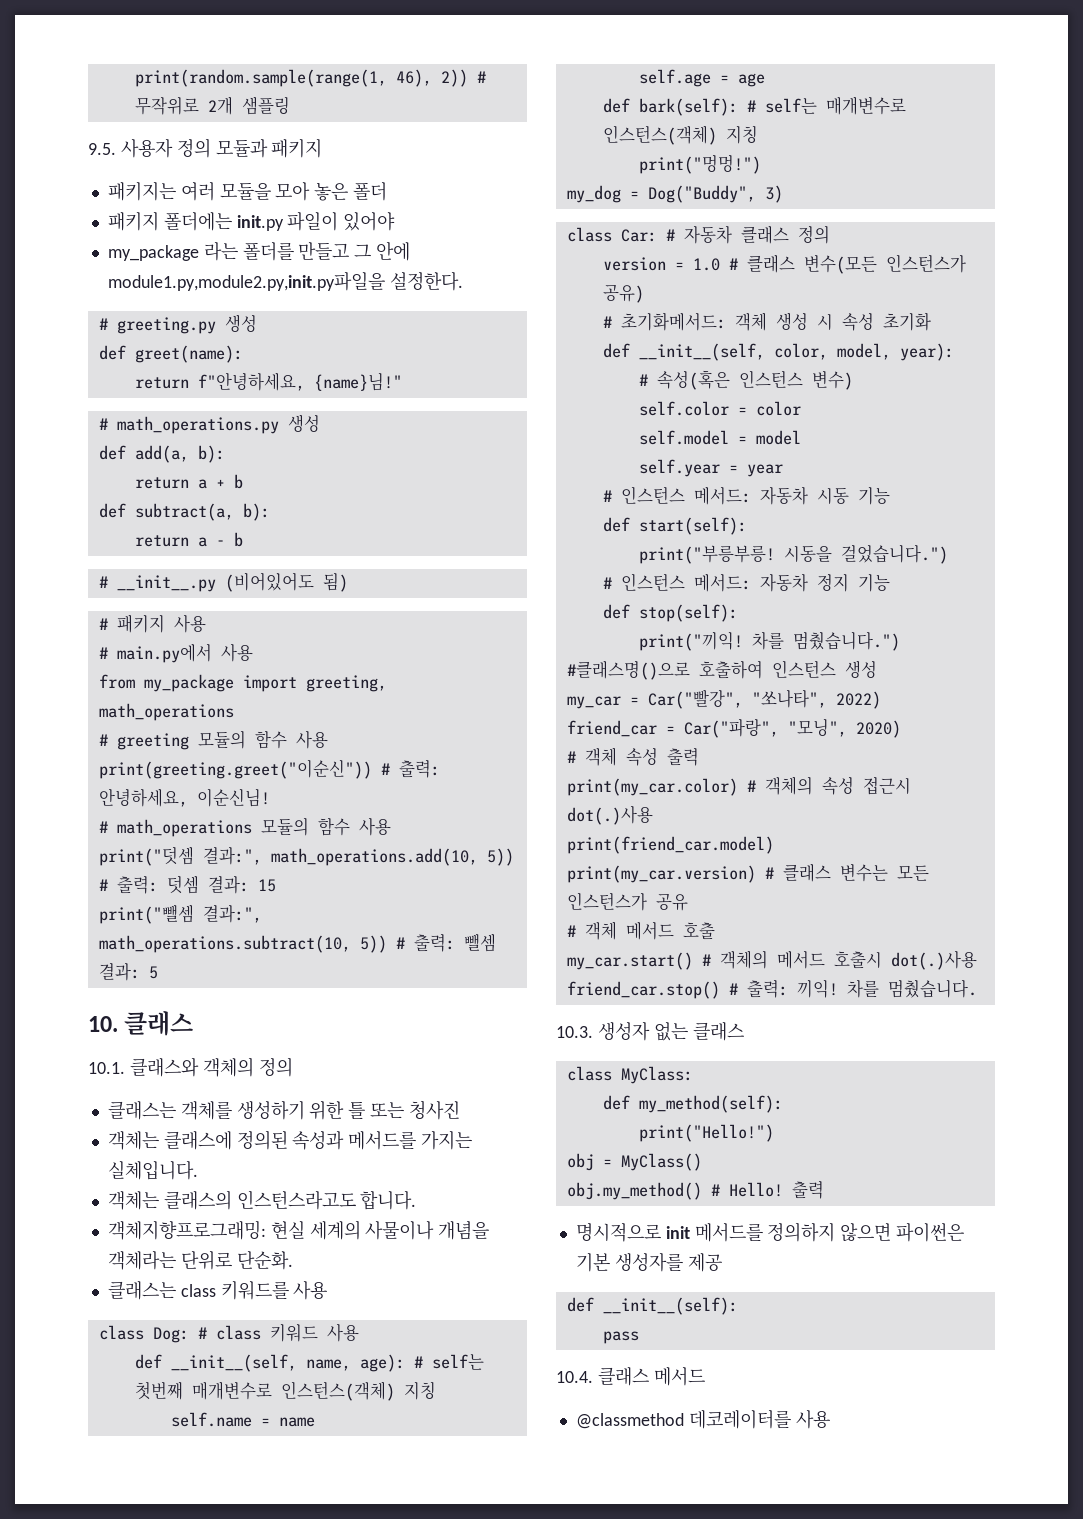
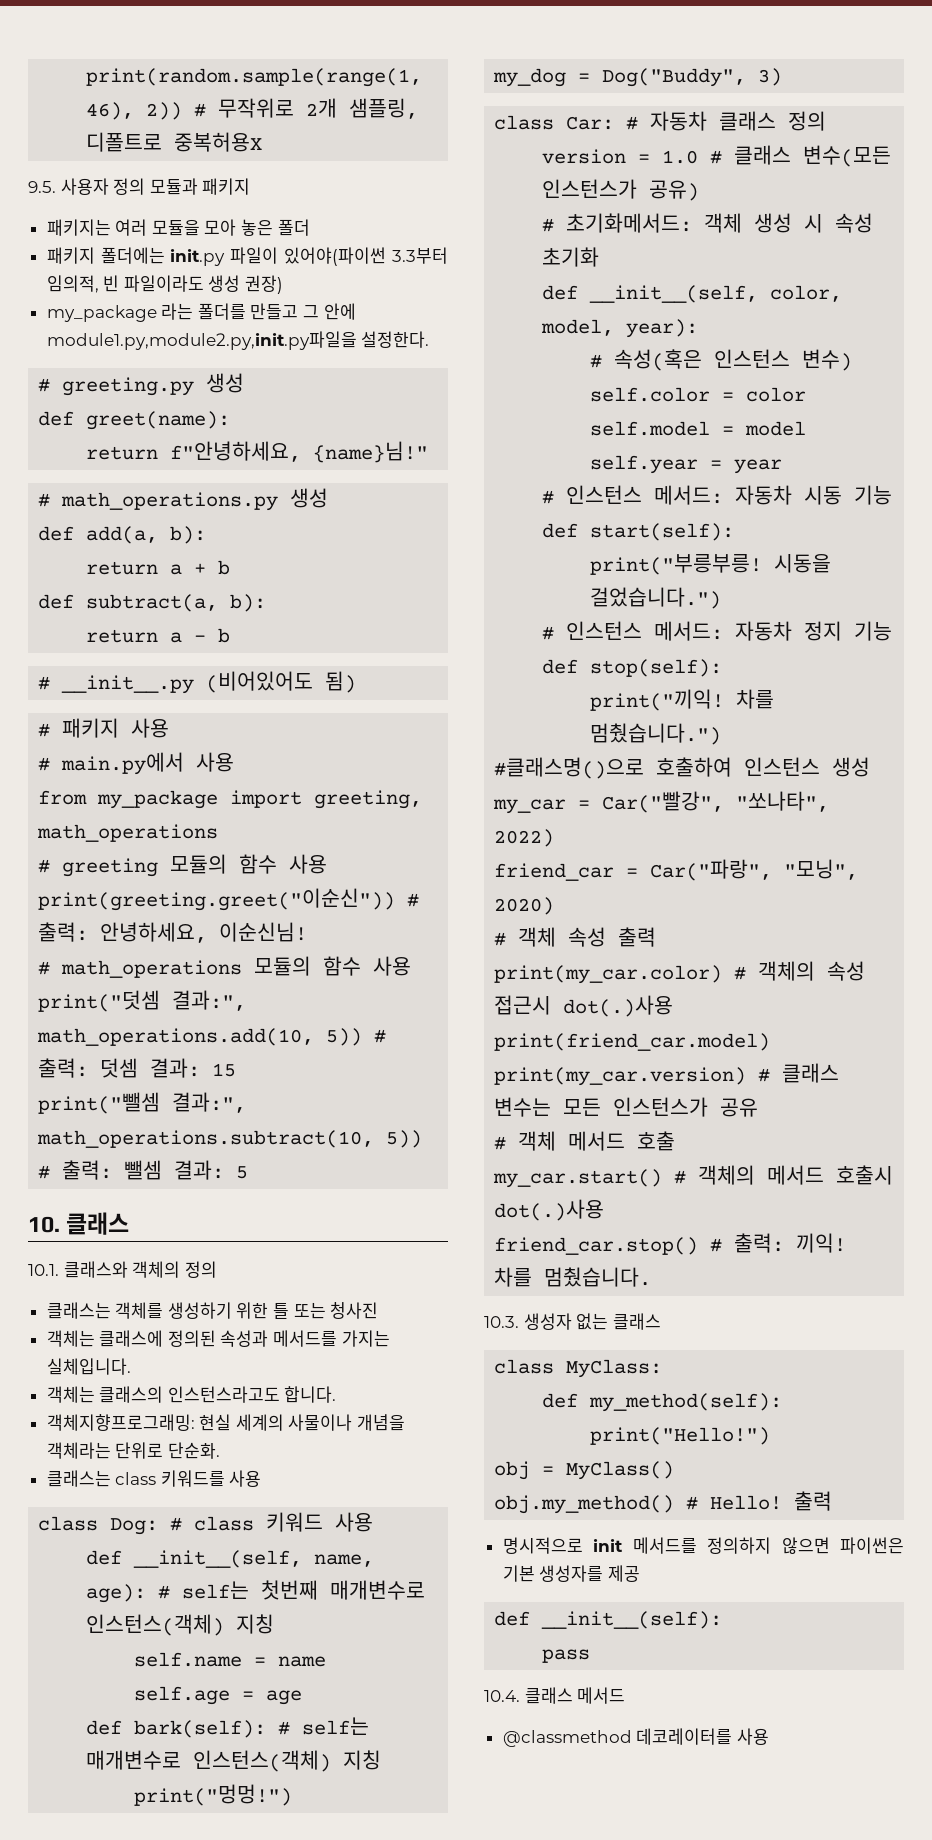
[241,96,290,115] 샘플링 -> [349,98,419,119] [86,132,263,152] 샘플링, 디폴트로 중복허용X
[343,212,396,231] 있어야 -> [284,247,448,266] [46,275,284,294] 있어야(파이썬 3.3부터 임의적, 빈 파일이라도 생성 권장)

